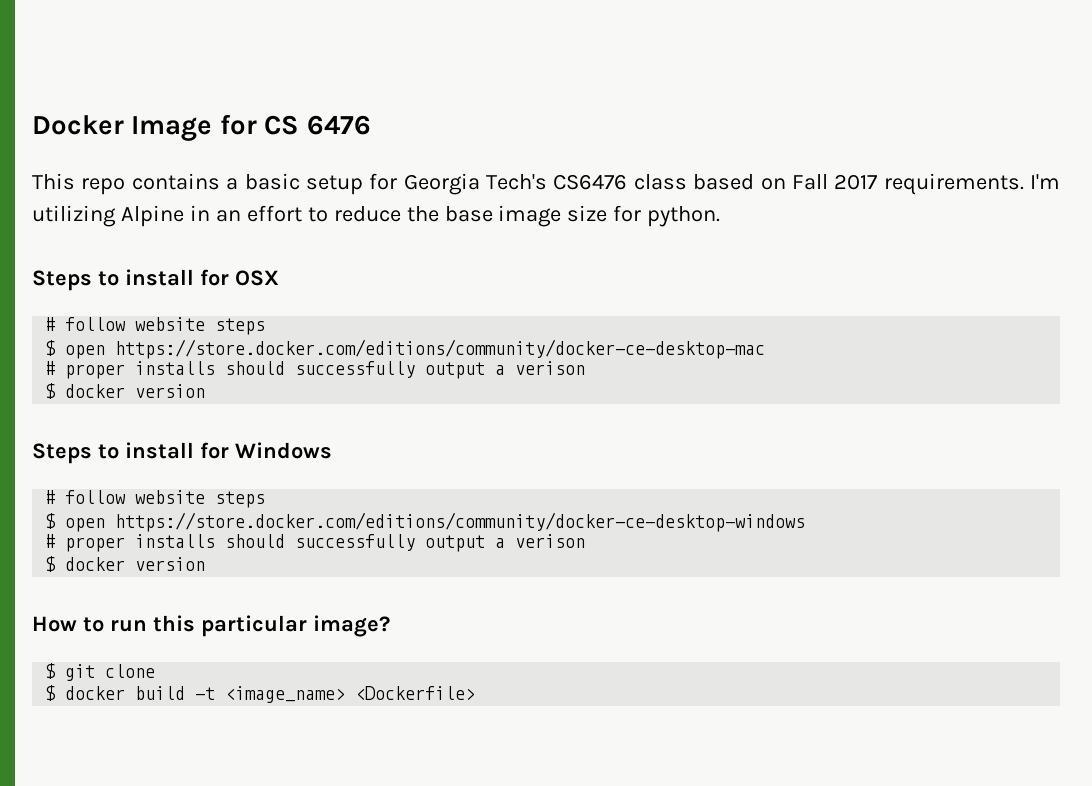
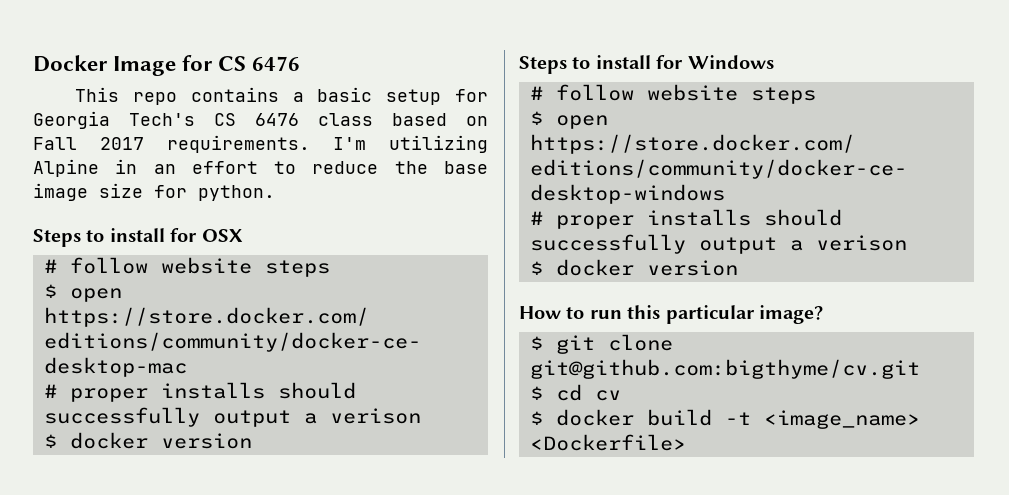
[553,174,628,190] CS6476 -> [214,113,299,126] CS 6476
(156, 671) none -> [529,359,920,379] [529,384,621,401] git@github.com:bigthyme/cv.git // $ cd cv

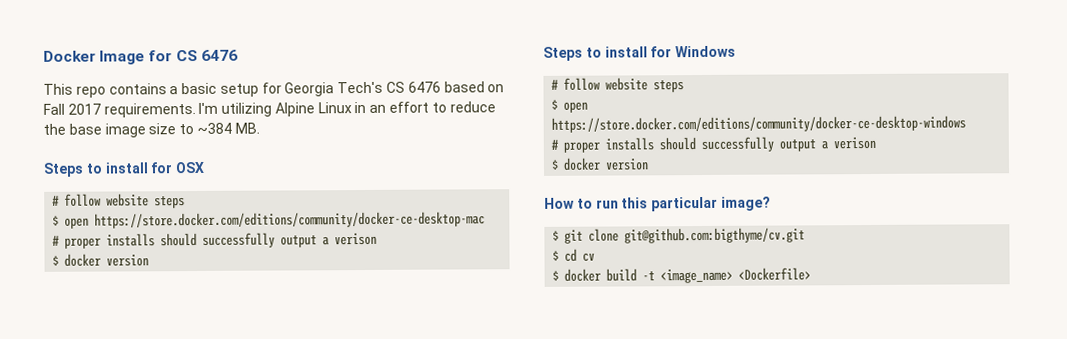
[318,113,373,126] class -> (441, 87) none
(99, 168) none -> [317,102,352,114] Linux
[154,185,275,201] for python. -> [179,122,260,135] to ~384 MB.

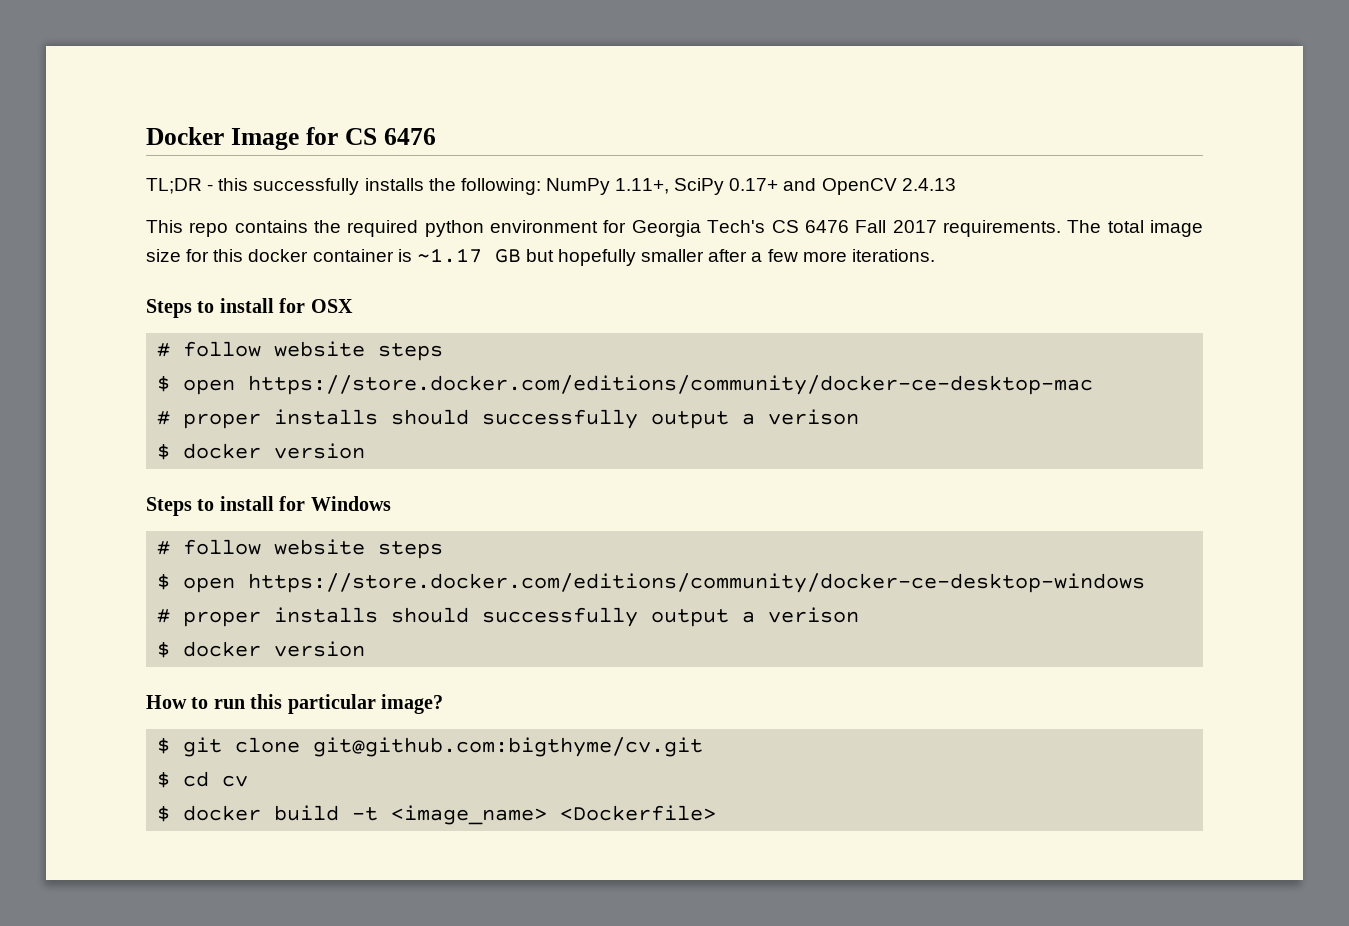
(238, 55) none -> [146,178,956,195] // TL;DR - this successfully installs the following: NumPy 1.11+, SciPy 0.17+ and OpenCV 2.4.13
[169,82,259,97] a basic setup -> [314,220,599,237] the required python environment
[443,81,505,93] based on -> (849, 226) none
[198,101,496,117] [43,122,260,138] I'm utilizing Alpine Linux in an effort to reduce the base image size to ~384 MB. -> [1067,220,1204,237] [146,248,935,266] The total image size for this docker container is ~1.17 GB but hopefully smaller after a few more iterations.

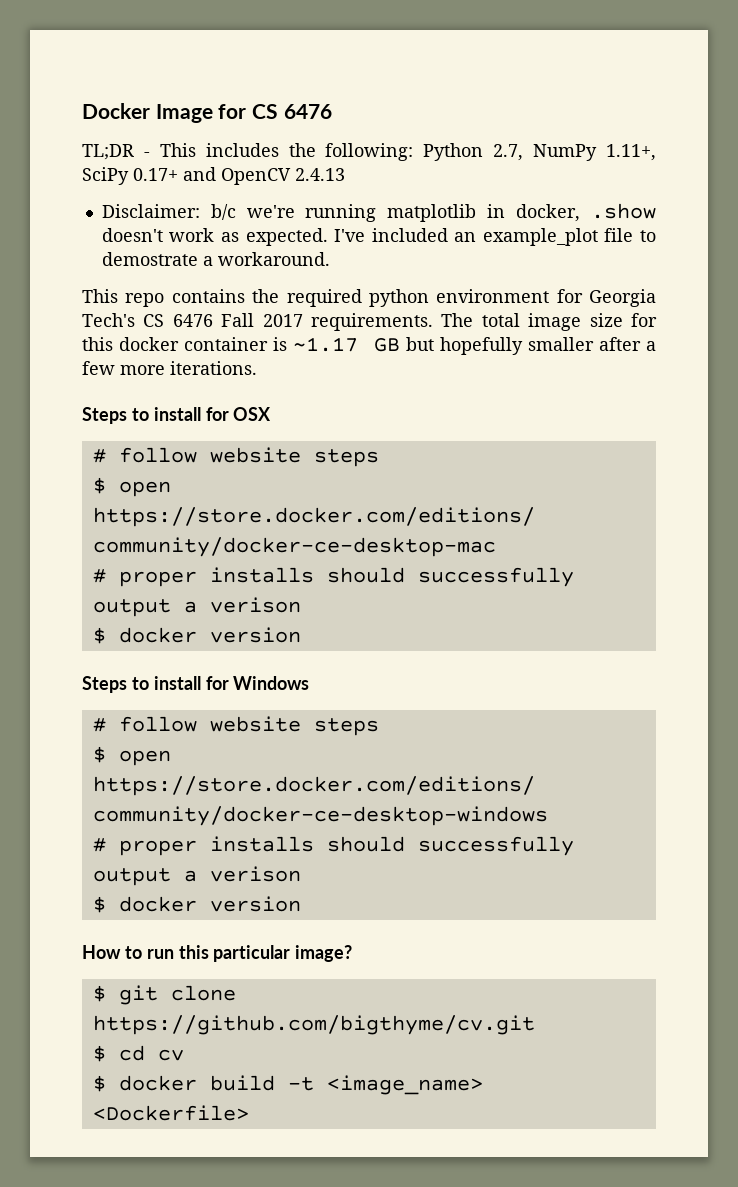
[218,178,541,195] this successfully installs the following: -> [159,143,524,161] This includes the following: Python 2.7,
(956, 184) none -> [101,203,657,222] [101,228,656,246] [101,252,330,266] // Disclaimer: b/c we're running matplotlib in docker, .show doesn't work as expected. I've included an example_plot file to demostrate a workaround.
[313,737,704,757] git@github.com:bigthyme/cv.git -> [92,1015,535,1035] https://github.com/bigthyme/cv.git

